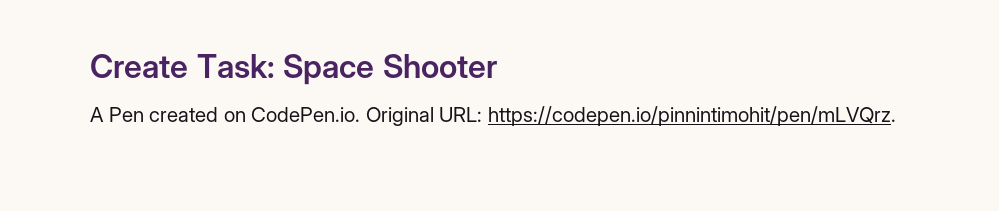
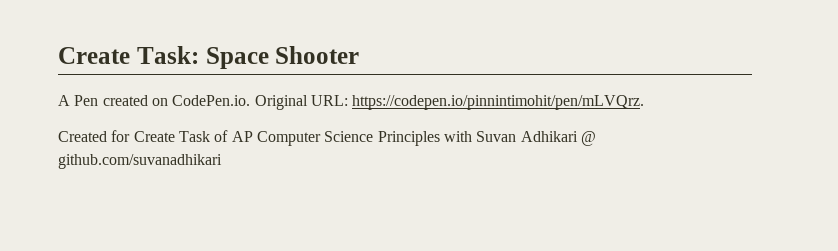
(896, 116) none -> [58,130,596,146] [58,154,222,169] // Created for Create Task of AP Computer Science Principles with Suvan Adhikari @ github.com/suvanadhikari

